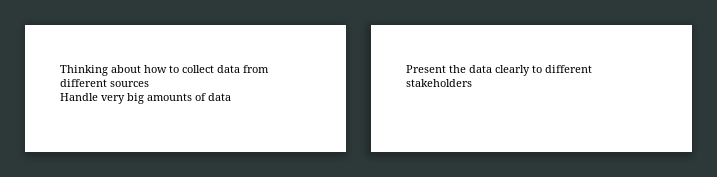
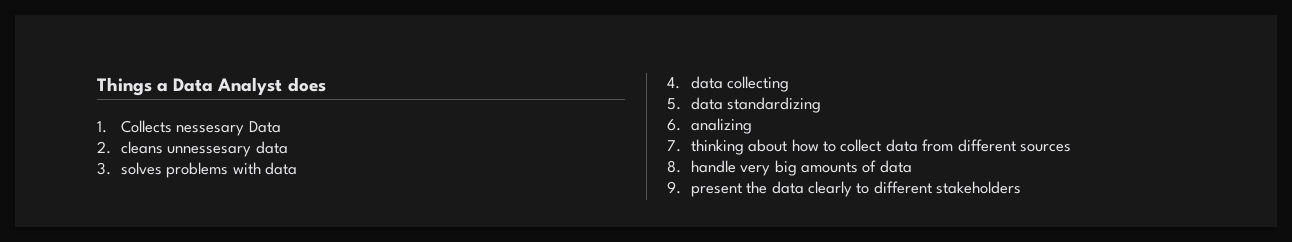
[60,65,108,76] Thinking -> [97,77,326,96] [97,120,281,136] [97,141,288,157] [97,162,297,178] [667,76,790,92] [667,97,822,113] [667,118,752,134] [667,139,744,155] Things a Data Analyst does // 1. Collects nessesary Data // 2. cleans unnessesary data // 3. solves problems with data // 4. data collecting // 5. data standardizing // 6. analizing // 7. thinking
[60,93,98,101] Handle -> [667,160,736,173] 8. handle
[406,65,446,73] Present -> [667,181,742,197] 9. present

